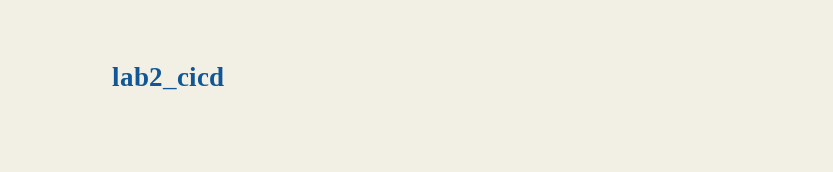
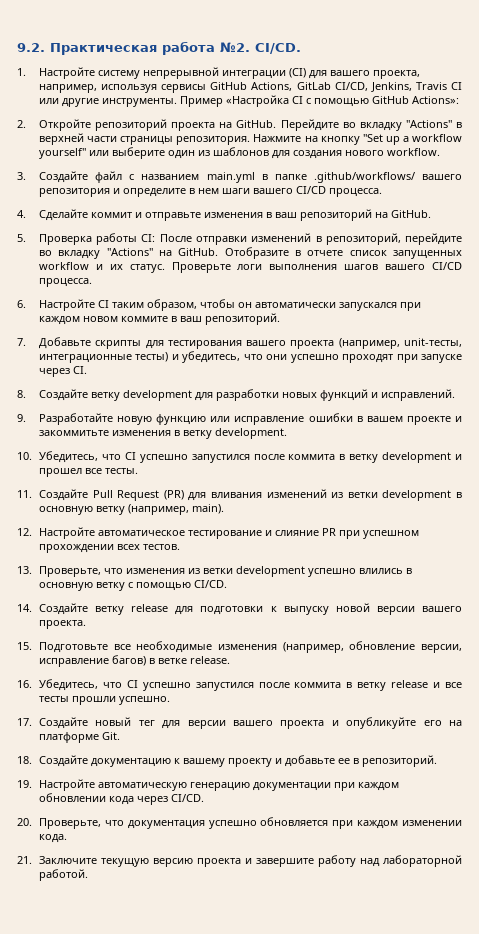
[112,67,224,90] lab2_cicd -> [17,41,301,55] [17,67,420,79] [38,82,462,93] [38,95,459,107] [17,119,462,131] [38,133,462,145] [38,147,440,159] [17,171,462,183] [38,186,382,197] [17,209,431,221] [17,233,462,245] [38,247,462,259] [38,262,462,273] [38,278,92,287] [17,299,421,311] [38,313,280,325] [17,337,462,349] [38,351,463,363] [38,366,87,377] [17,389,455,401] [17,413,462,425] [38,428,287,439] [17,451,462,463] [38,468,138,477] [17,489,462,501] [38,504,224,515] [17,527,419,539] [38,544,180,553] [17,566,412,577] [38,580,227,591] [17,603,462,615] [38,620,86,629] [17,641,462,653] [38,655,230,667] [17,679,462,691] [38,696,170,705] [17,717,462,729] [38,732,120,743] [17,755,437,767] [17,779,399,791] [38,793,204,805] [17,817,463,829] [38,834,67,843] [17,855,462,867] [38,869,88,881] 9.2. Практическая работа №2. CI/CD. // 1. Настройте систему непрерывной интеграции (CI) для вашего проекта, например, используя сервисы GitHub Actions, GitLab CI/CD, Jenkins, Travis CI или другие инструменты. Пример «Настройка CI с помощью GitHub Actions»: // 2. Откройте репозиторий проекта на GitHub. Перейдите во вкладку "Actions" в верхней части страницы репозитория. Нажмите на кнопку "Set up a workflow yourself" или выберите один из шаблонов для создания нового workflow. // 3. Создайте файл с названием main.yml в папке .github/workflows/ вашего репозитория и определите в нем шаги вашего CI/CD процесса. // 4. Сделайте коммит и отправьте изменения в ваш репозиторий на GitHub. // 5. Проверка работы CI: После отправки изменений в репозиторий, перейдите во вкладку "Actions" на GitHub. Отобразите в отчете список запущенных workflow и их статус. Проверьте логи выполнения шагов вашего CI/CD процесса. // 6. Настройте CI таким образом, чтобы он автоматически запускался при каждом новом коммите в ваш репозиторий. // 7. Добавьте скрипты для тестирования вашего проекта (например, unit-тесты, интеграционные тесты) и убедитесь, что они успешно проходят при запуске через CI. // 8. Создайте ветку development для разработки новых функций и исправлений. // 9. Разработайте новую функцию или исправление ошибки в вашем проекте и закоммитьте изменения в ветку development. // 10. Убедитесь, что CI успешно запустился после коммита в ветку development и прошел все тесты. // 11. Создайте Pull Request (PR) для вливания изменений из ветки development в основную ветку (например, main). // 12. Настройте автоматическое тестирование и слияние PR при успешном прохождении всех тестов. // 13. Проверьте, что изменения из ветки development успешно влились в основную ветку с помощью CI/CD. // 14. Создайте ветку release для подготовки к выпуску новой версии вашего проекта. // 15. Подготовьте все необходимые изменения (например, обновление версии, исправление багов) в ветке release. // 16. Убедитесь, что CI успешно запустился после коммита в ветку release и все тесты прошли успешно. // 17. Создайте новый тег для версии вашего проекта и опубликуйте его на платформе Git. // 18. Создайте документацию к вашему проекту и добавьте ее в репозиторий. // 19. Настройте автоматическую генерацию документации при каждом обновлении кода через CI/CD. // 20. Проверьте, что документация успешно обновляется при каждом изменении кода. // 21. Заключите текущую версию проекта и завершите работу над лабораторной работой.

